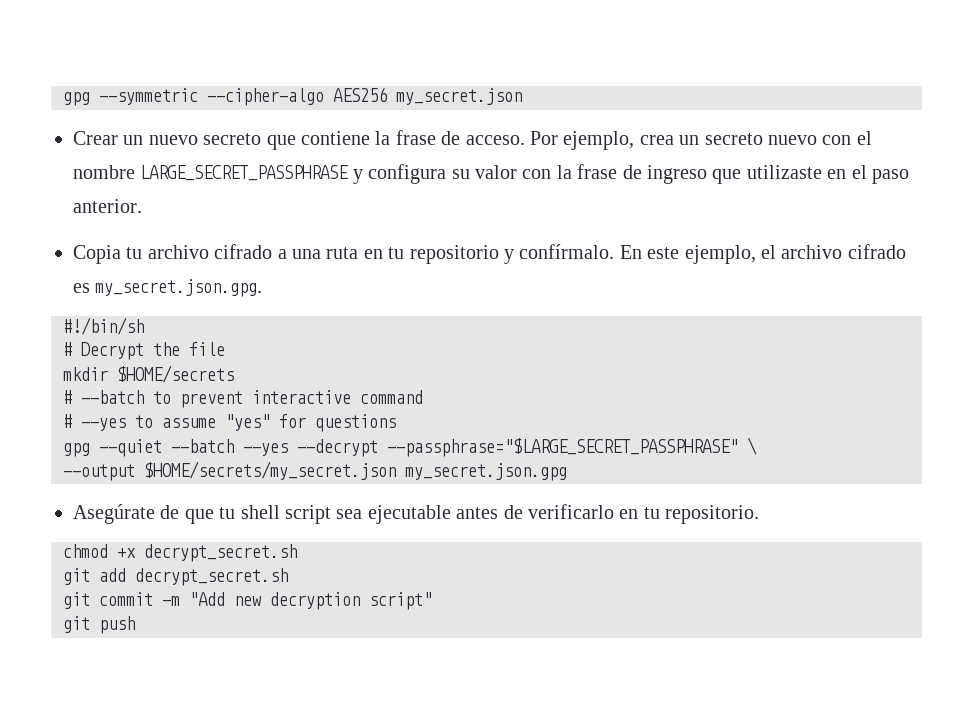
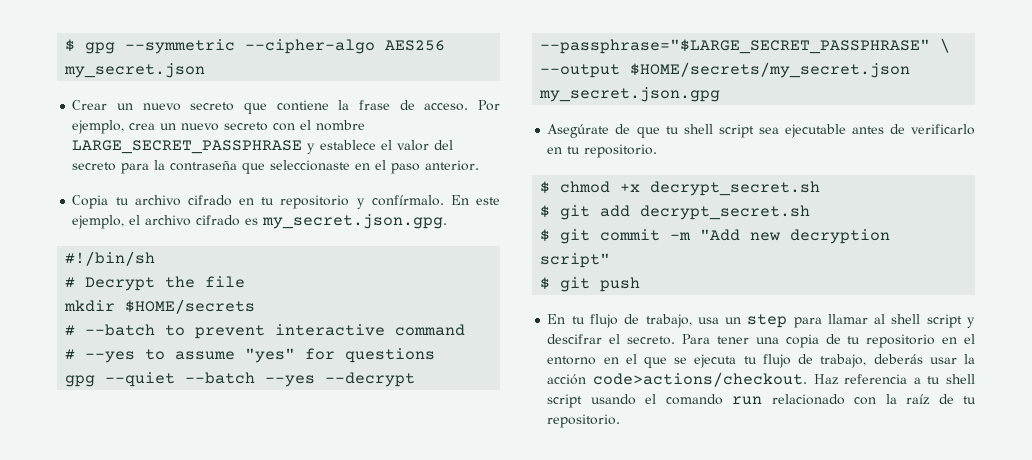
(63, 99) none -> [65,39,76,52] $
[704,133,817,145] secreto nuevo -> [181,122,269,131] nuevo secreto
[368,164,822,184] configura su valor con la frase de ingreso que utilizaste -> [320,140,454,151] [72,160,351,174] establece el valor del secreto para la contraseña que seleccionaste
[277,247,359,259] a una ruta -> (232, 200) none
(760, 514) none -> [540,181,551,194] $
(297, 553) none -> [540,205,551,218] $
(288, 577) none -> [540,229,551,242] $
(432, 601) none -> [540,277,551,290] $
(135, 625) none -> [547,314,975,328] [547,334,975,348] [547,354,976,368] [547,372,976,387] [547,394,976,408] [547,414,621,428] // En tu flujo de trabajo, usa un step para llamar al shell script y descifrar el secreto. Para tener una copia de tu repositorio en el entorno en el que se ejecuta tu flujo de trabajo, deberás usar la acción code>actions/checkout. Haz referencia a tu shell script usando el comando run relacionado con la raíz de tu repositorio.

